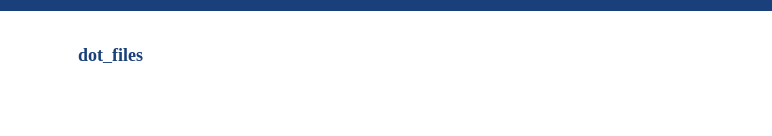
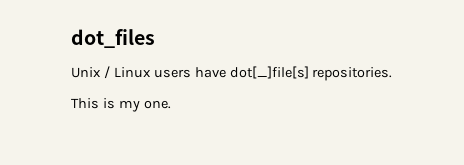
(143, 55) none -> [71,66,393,81] [71,98,171,112] // Unix / Linux users have dot[_]file[s] repositories. // This is my one.

